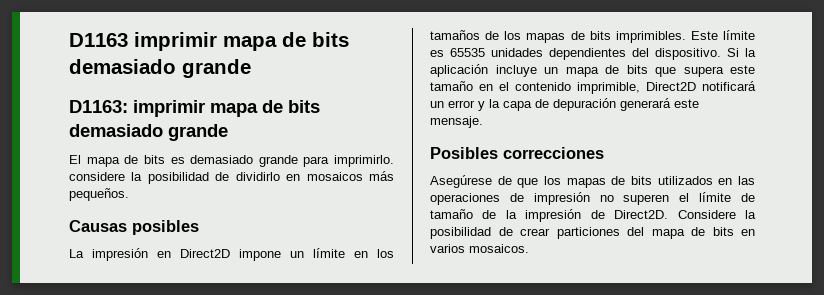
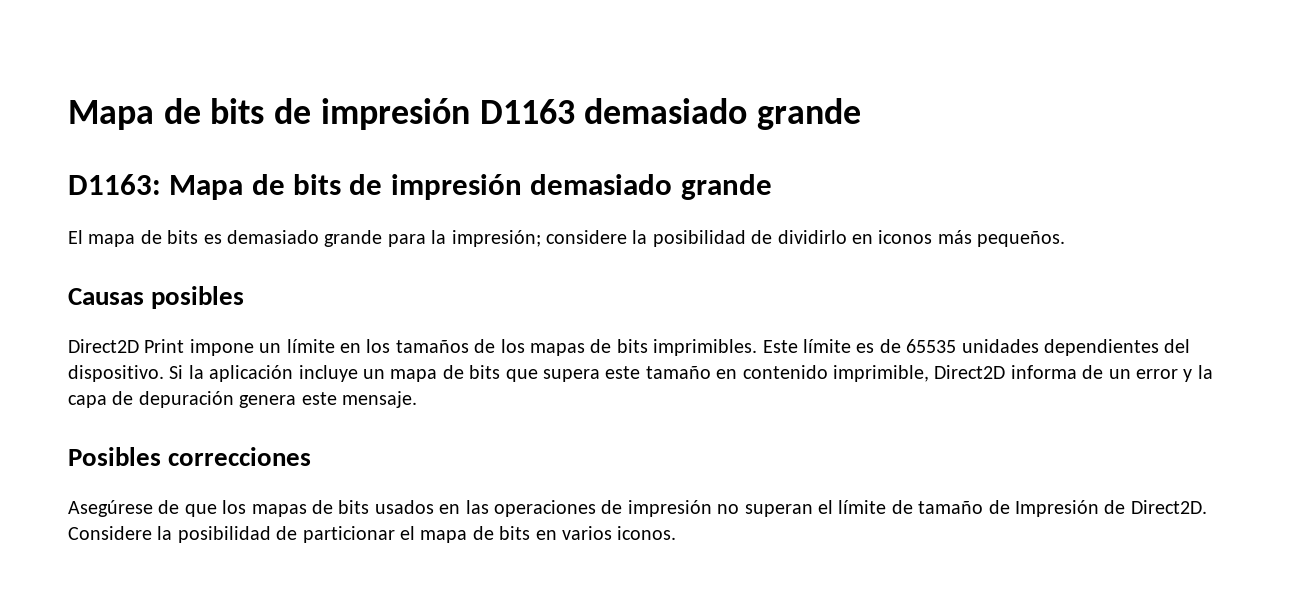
[69,32,349,51] [69,59,251,78] [69,100,320,117] D1163 imprimir mapa de bits demasiado grande // D1163: imprimir mapa de bits -> [68,98,862,130] [68,174,522,200] Mapa de bits de impresión D1163 demasiado grande // D1163: Mapa de bits de impresión
[334,155,394,167] imprimirlo. -> [431,230,541,247] la impresión;
[306,172,363,181] mosaicos -> [878,230,933,244] iconos
[69,248,230,261] La impresión en Direct2D -> [68,339,185,353] Direct2D Print
(444, 53) none -> [879,339,901,353] de
[499,82,509,91] el -> (738, 374) none
[702,81,756,91] notificará -> [1010,365,1104,379] informa de
[620,98,671,111] generará -> [239,395,297,408] genera
[657,176,713,185] utilizados -> [374,500,434,514] usados
[623,194,670,205] superen -> [744,504,813,517] superan
[505,209,582,222] la impresión -> [1014,500,1099,517] Impresión
[520,227,644,239] crear particiones del -> [302,526,415,543] particionar el
[469,244,529,253] mosaicos. -> [617,526,677,540] iconos.

